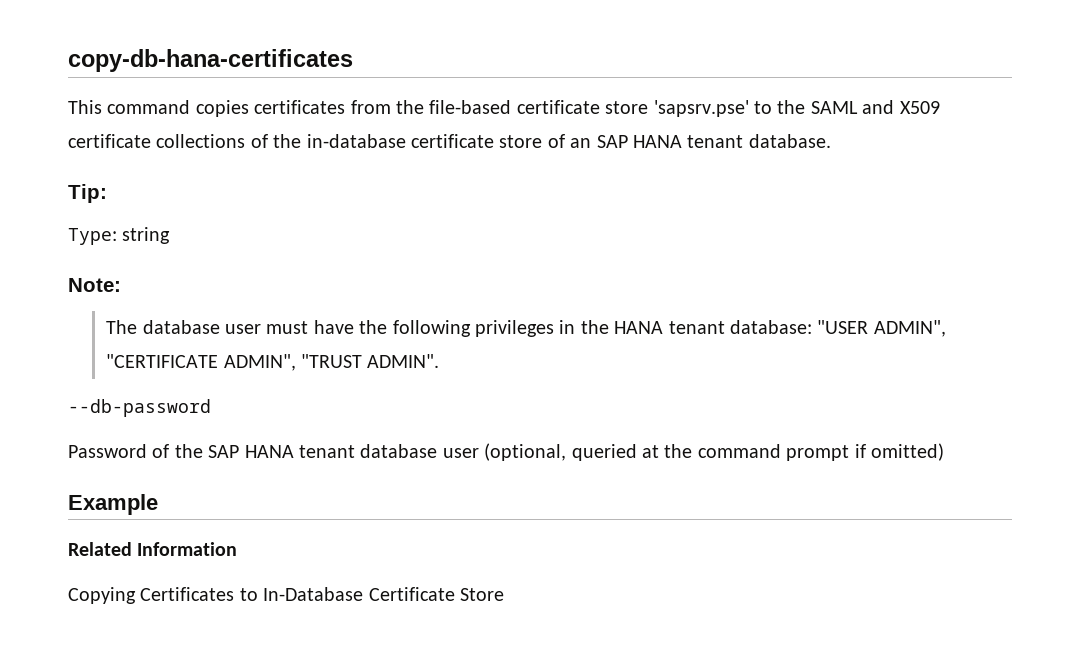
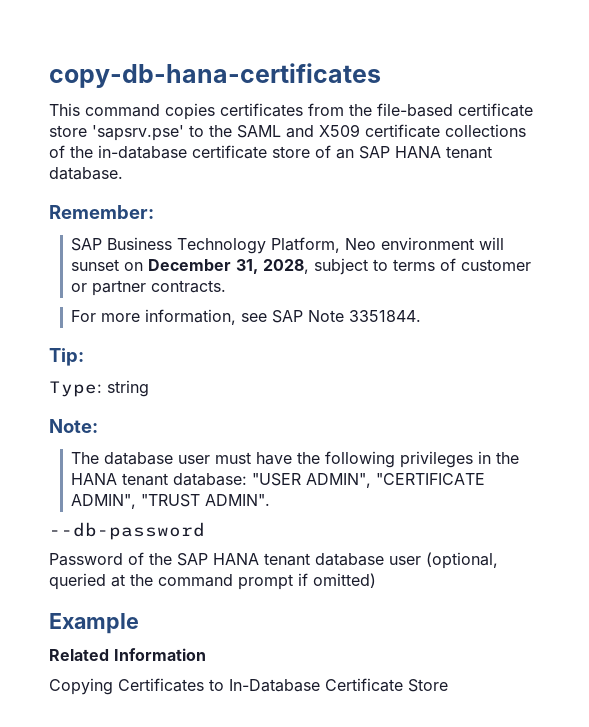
(831, 141) none -> [49,205,154,219] [71,237,505,254] [71,258,532,275] [71,280,227,296] [71,309,422,325] // Remember: // SAP Business Technology Platform, Neo environment will sunset on December 31, 2028, subject to terms of customer or partner contracts. // For more information, see SAP Note 3351844.

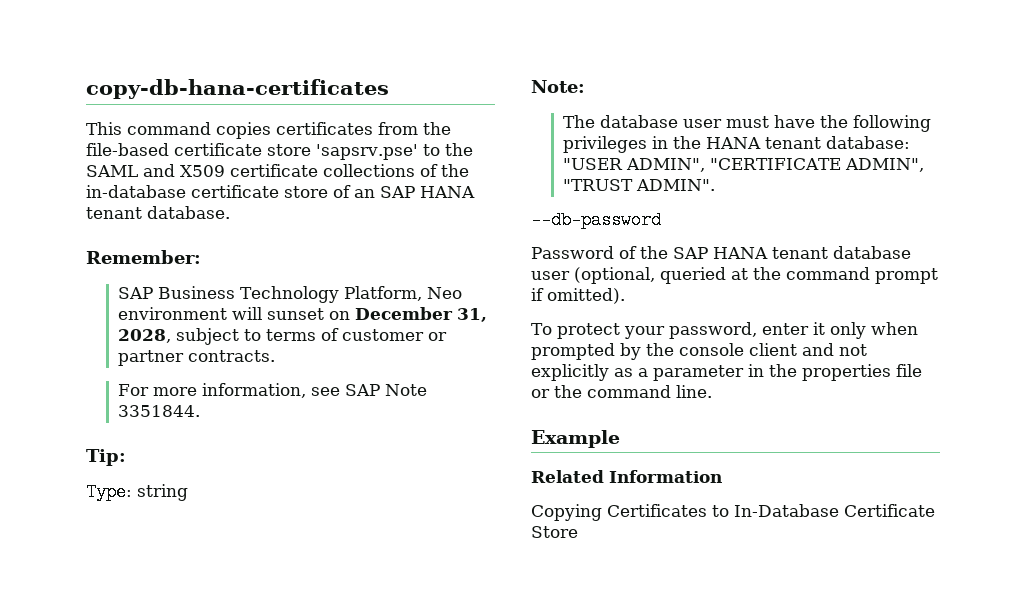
[313,573,376,588] omitted) -> [547,288,625,304] [531,322,918,339] [531,343,867,360] [531,364,922,381] [531,385,712,398] omitted). // To protect your password, enter it only when prompted by the console client and not explicitly as a parameter in the properties file or the command line.

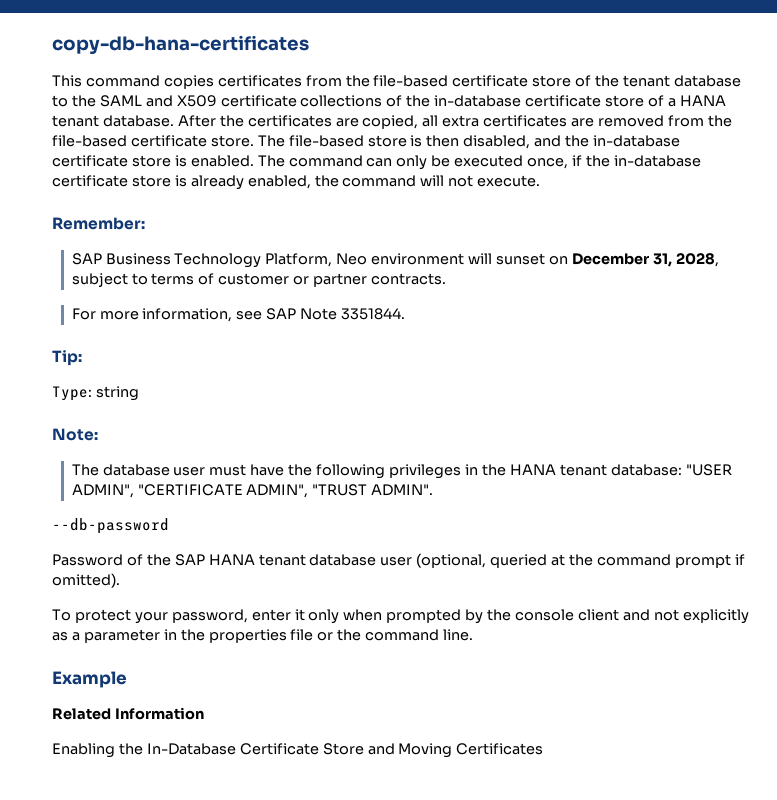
[316,144,418,160] 'sapsrv.pse' -> [575,75,741,87] of the tenant database
[354,186,415,198] an SAP -> [667,98,676,107] a
(230, 212) none -> [177,115,732,129] [52,135,681,149] [52,155,701,170] [52,175,541,190] After the certificates are copied, all extra certificates are removed from the file-based certificate store. The file-based store is then disabled, and the in-database certificate store is enabled. The command can only be executed once, if the in-database certificate store is already enabled, the command will not execute.
[531,504,935,521] [531,526,578,538] Copying Certificates to In-Database Certificate Store -> [52,743,544,758] Enabling the In-Database Certificate Store and Moving Certificates

